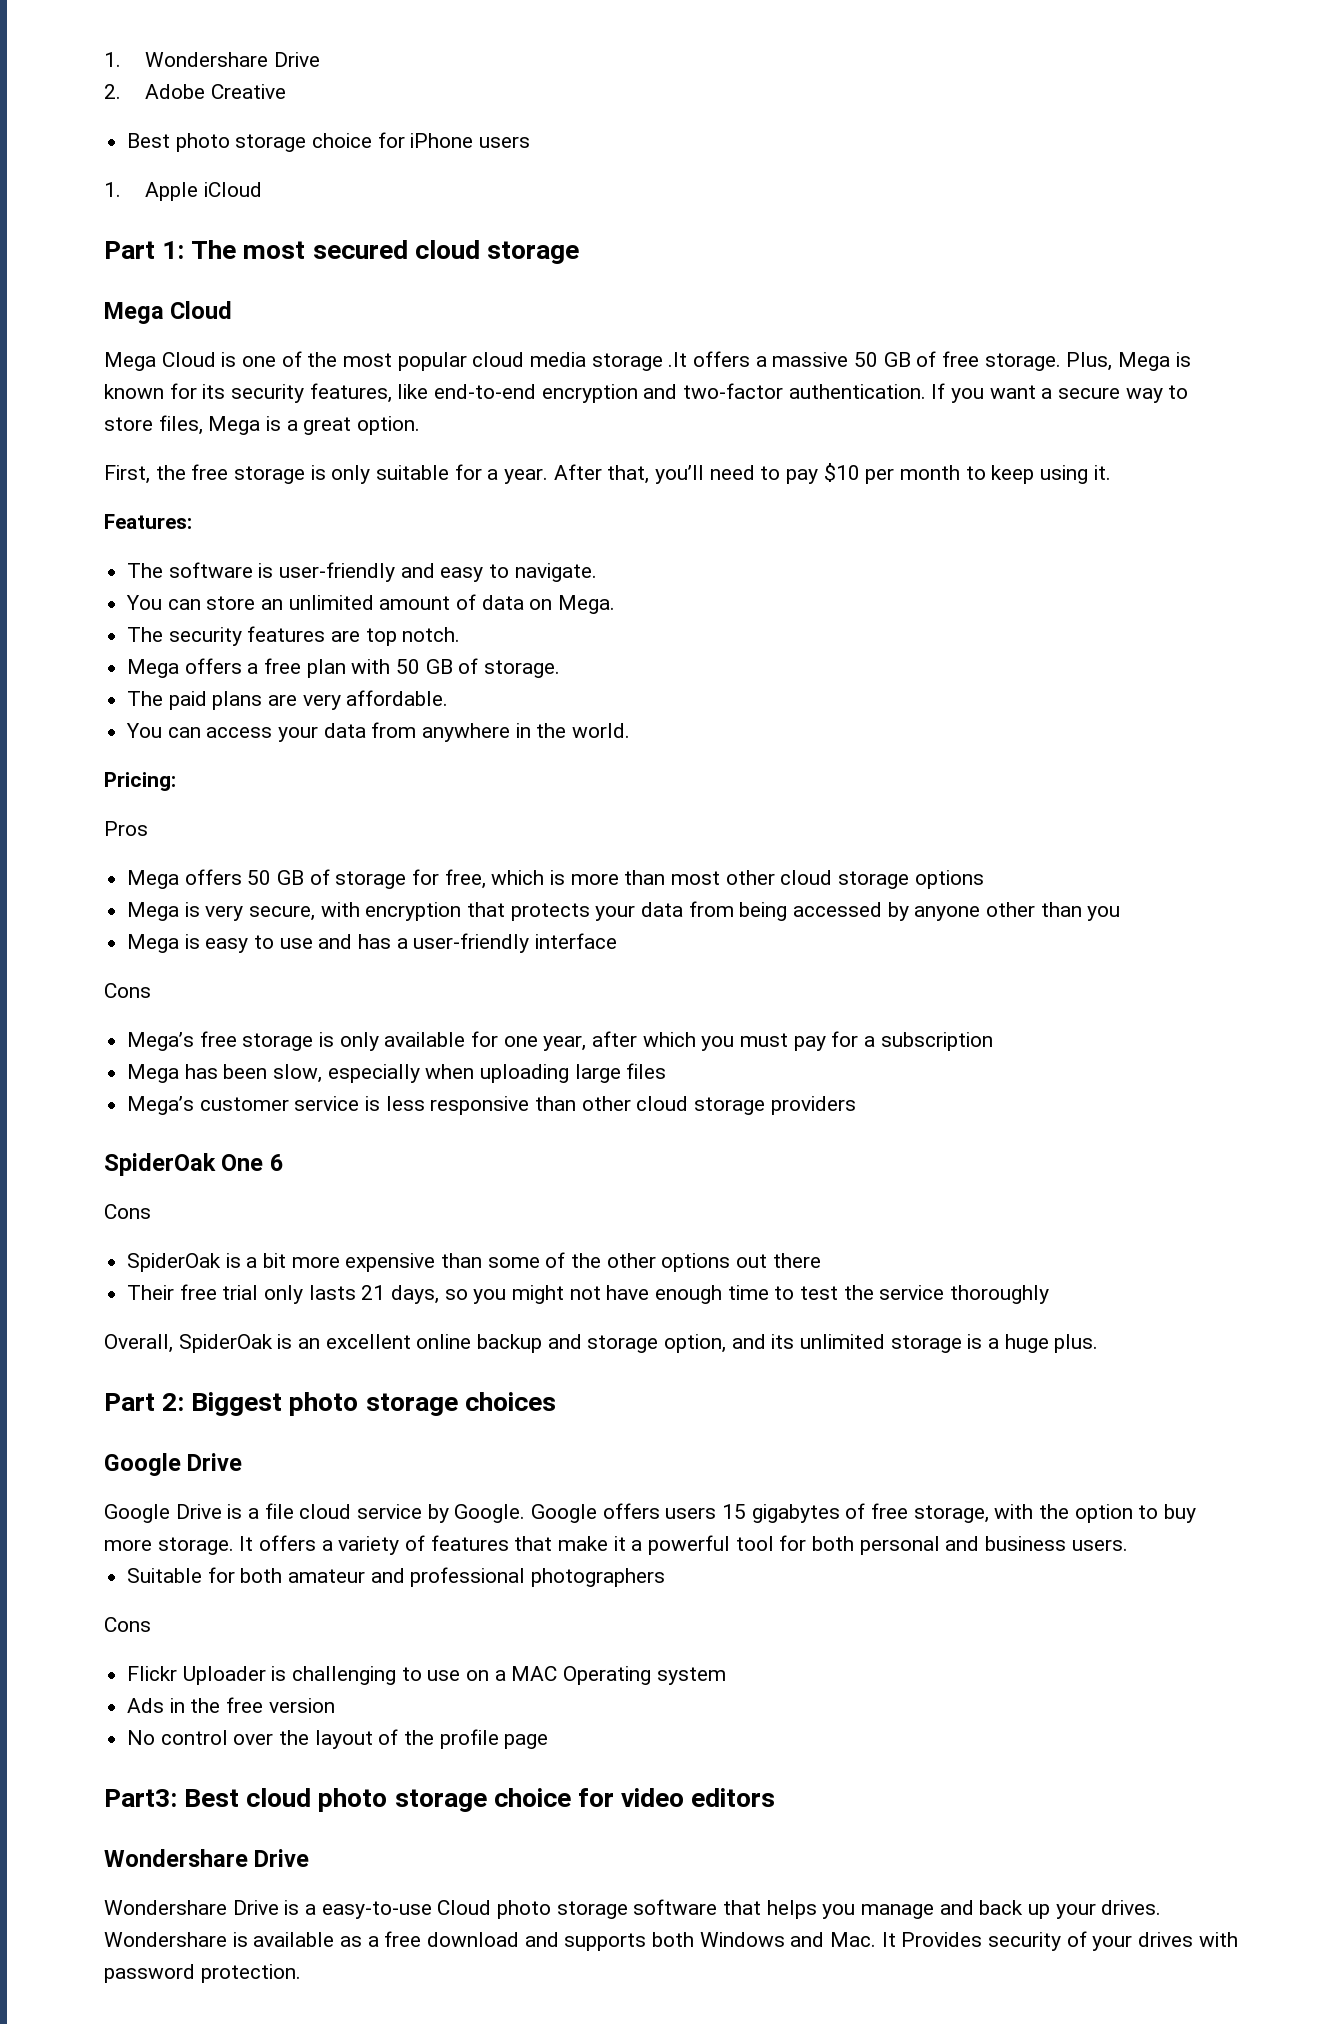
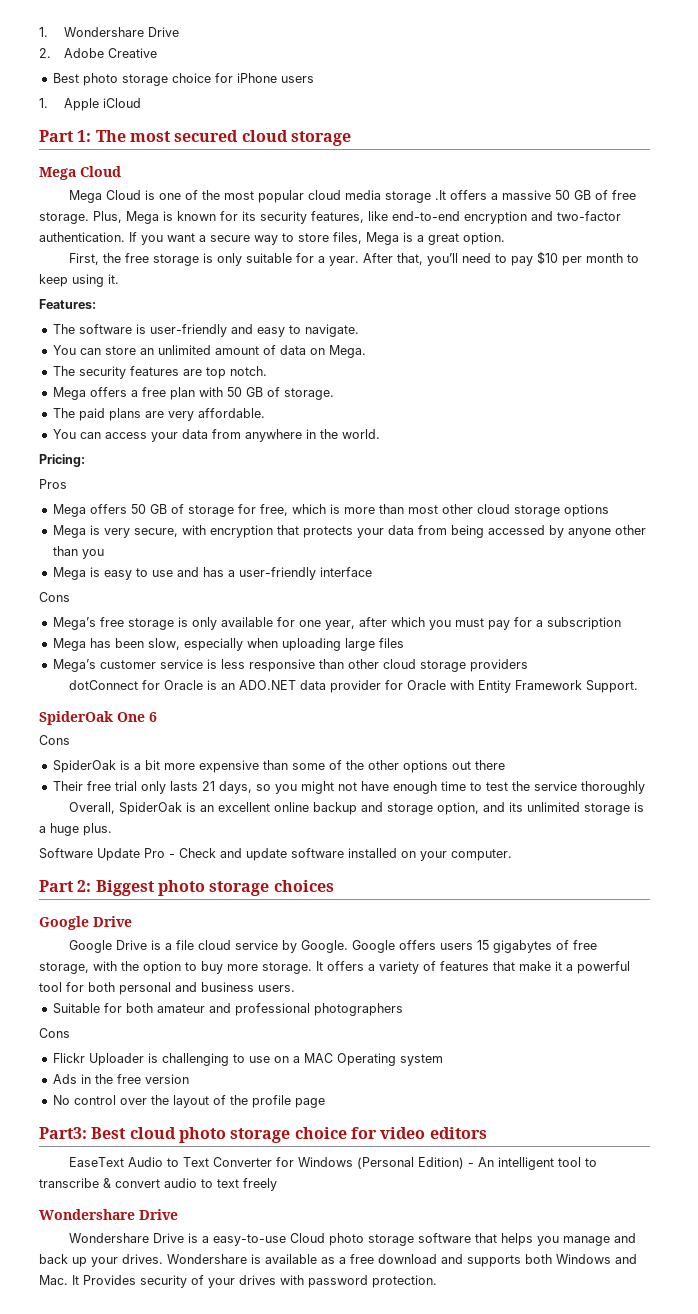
(856, 1105) none -> [68,680,638,693] // dotConnect for Oracle is an ADO.NET data provider for Oracle with Entity Framework Support.
(1099, 1343) none -> [39,848,512,861] // Software Update Pro - Check and update software installed on your computer.
(776, 1797) none -> [68,1157,597,1170] [39,1178,277,1191] // EaseText Audio to Text Converter for Windows (Personal Edition) - An intelligent tool to transcribe & convert audio to text freely

